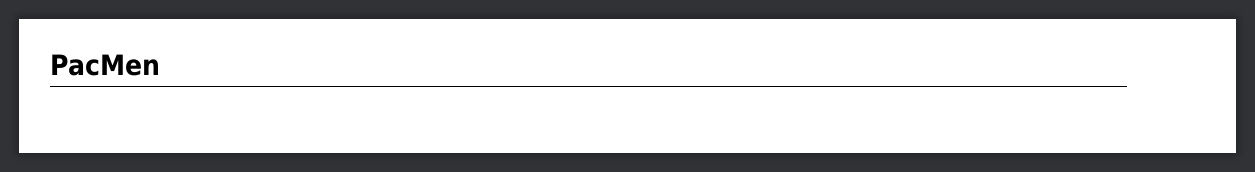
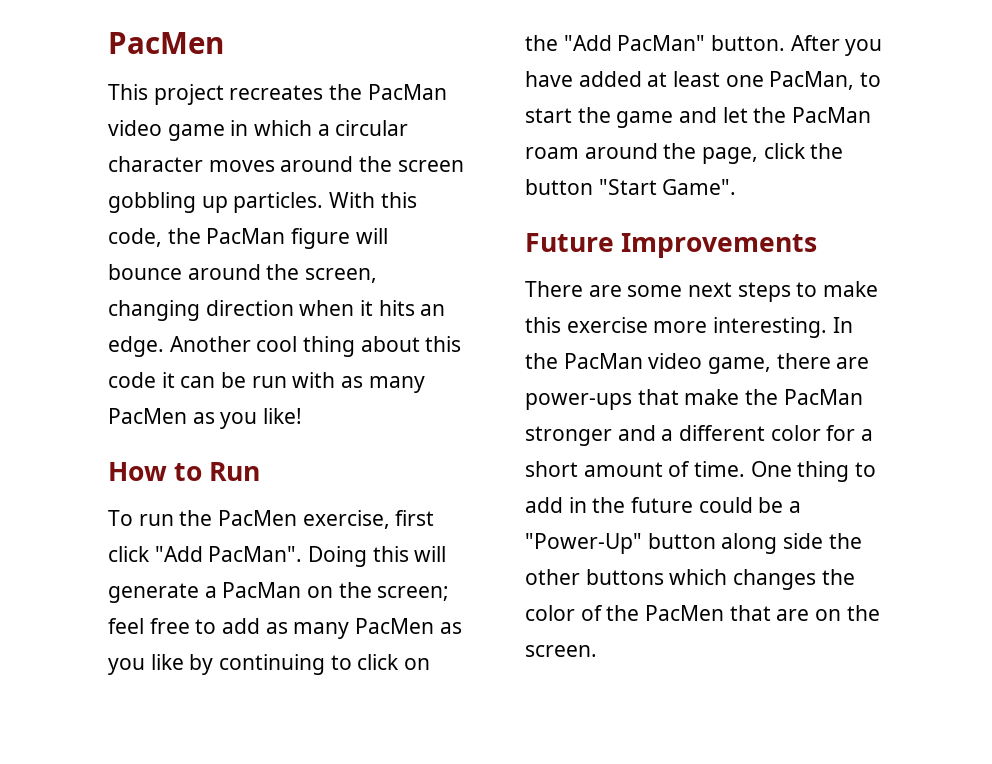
[50,54,160,76] PacMen -> [108,32,224,54] [108,84,447,105] [108,120,409,141] [108,156,464,172] [108,192,417,213] [108,228,388,249] [108,264,378,283] [108,300,446,321] [108,336,462,357] [108,372,425,393] [108,408,303,429] [108,462,261,481] [108,510,435,529] [108,546,447,567] [108,582,450,603] [108,618,462,639] [108,654,431,675] [525,35,883,56] [525,71,882,90] [525,107,872,128] [525,143,844,164] [525,179,737,195] [525,233,818,258] [525,281,879,302] [525,317,853,338] [525,353,870,374] [525,389,863,410] [525,425,874,446] [525,461,877,482] [525,497,802,513] [525,533,862,554] [525,569,855,590] [525,605,880,621] [525,645,597,657] PacMen // This project recreates the PacMan video game in which a circular character moves around the screen gobbling up particles. With this code, the PacMan figure will bounce around the screen, changing direction when it hits an edge. Another cool thing about this code it can be run with as many PacMen as you like! // How to Run // To run the PacMen exercise, first click "Add PacMan". Doing this will generate a PacMan on the screen; feel free to add as many PacMen as you like by continuing to click on the "Add PacMan" button. After you have added at least one PacMan, to start the game and let the PacMan roam around the page, click the button "Start Game". // Future Improvements // There are some next steps to make this exercise more interesting. In the PacMan video game, there are power-ups that make the PacMan stronger and a different color for a short amount of time. One thing to add in the future could be a "Power-Up" button along side the other buttons which changes the color of the PacMen that are on the screen.

